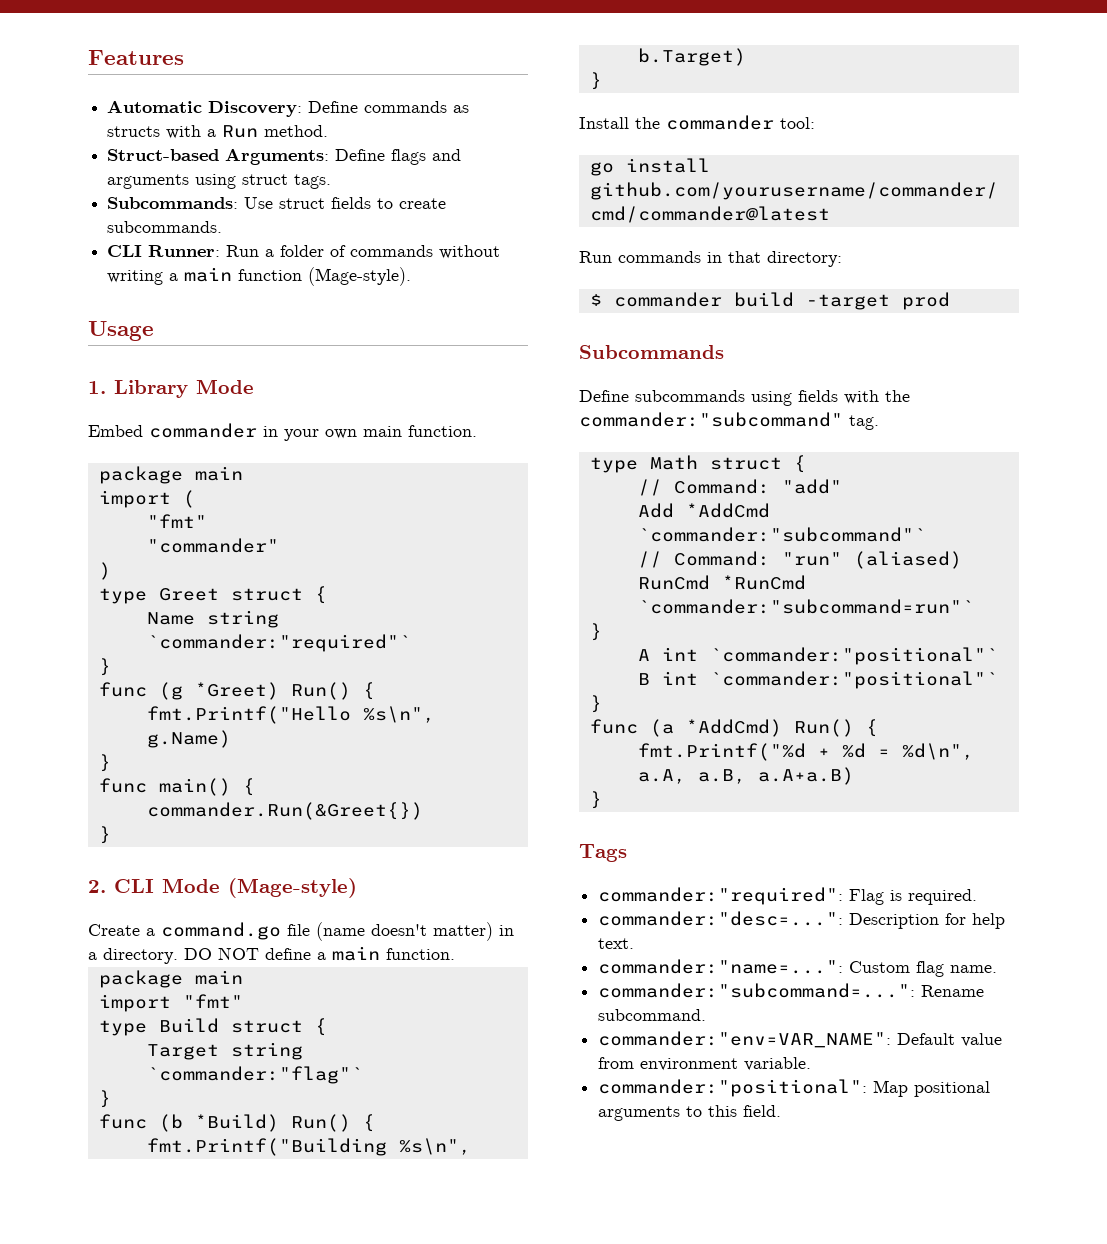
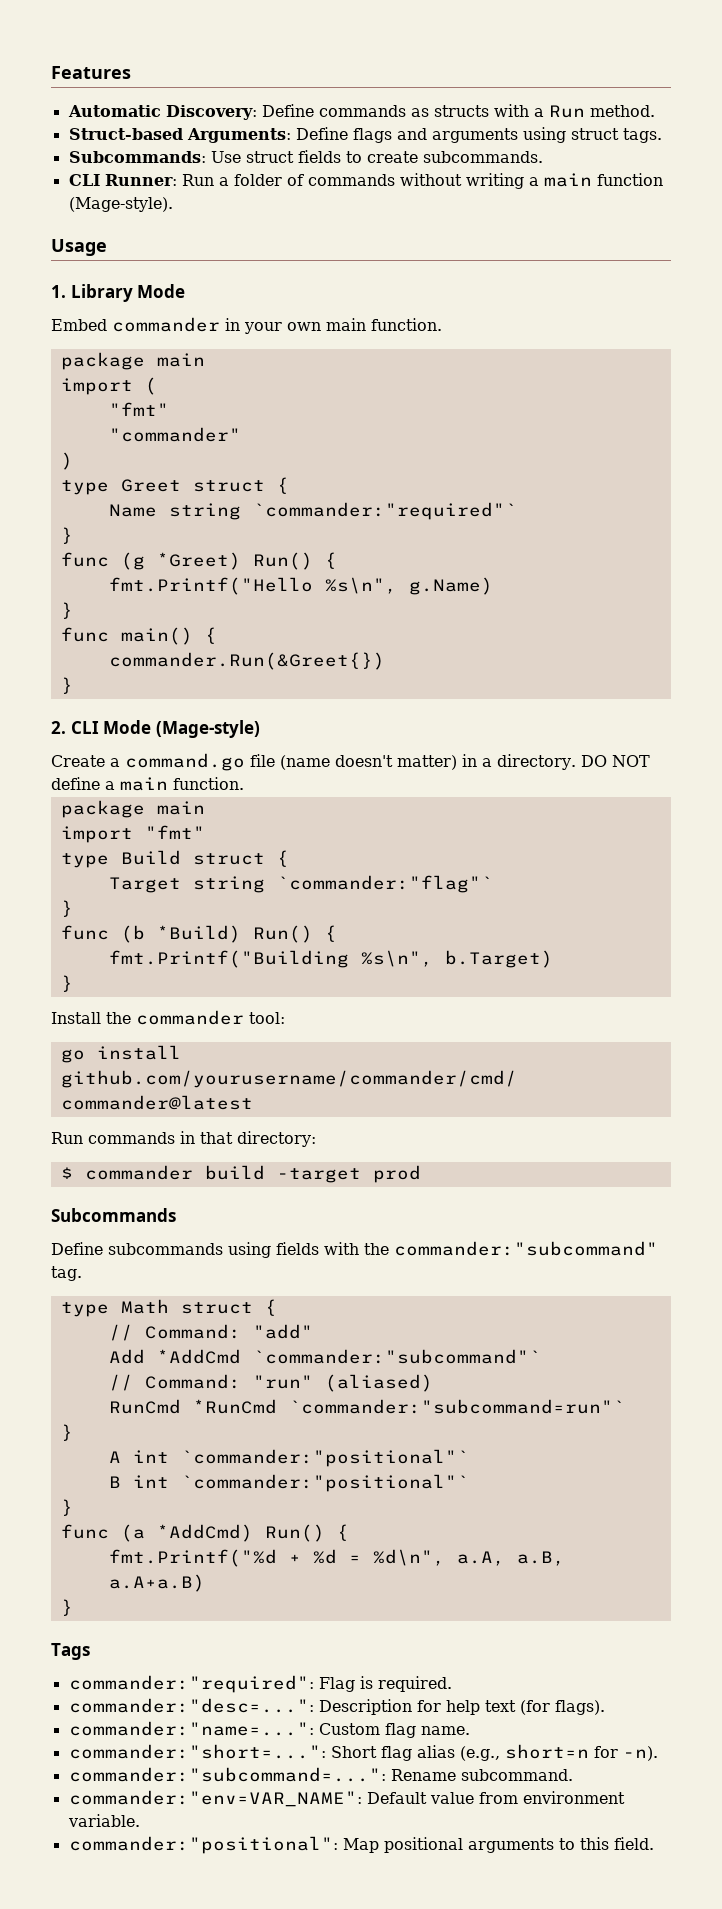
[598,938,635,949] text. -> [484,1700,605,1715] text (for flags).
(998, 969) none -> [68,1744,658,1761] // commander:"short=...": Short flag alias (e.g., short=n for -n).

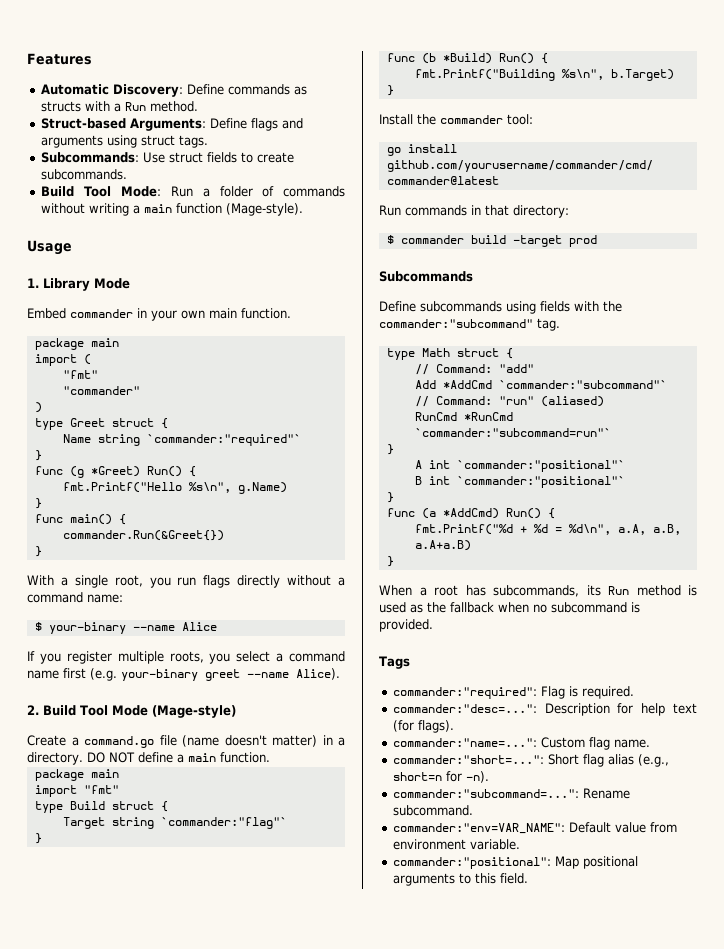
[68,174,177,186] CLI Runner: -> [40,186,162,197] Build Tool Mode:
(73, 685) none -> [27,575,345,588] [27,592,123,603] [34,622,217,634] [27,651,345,664] [27,668,340,681] // With a single root, you run flags directly without a command name: // $ your-binary --name Alice // If you register multiple roots, you select a command name first (e.g. your-binary greet --name Alice).
[70,721,99,734] CLI -> [43,705,108,716] Build Tool
(73, 1607) none -> [379,585,697,597] [379,602,640,613] [379,619,433,632] // When a root has subcommands, its Run method is used as the fallback when no subcommand is provided.

